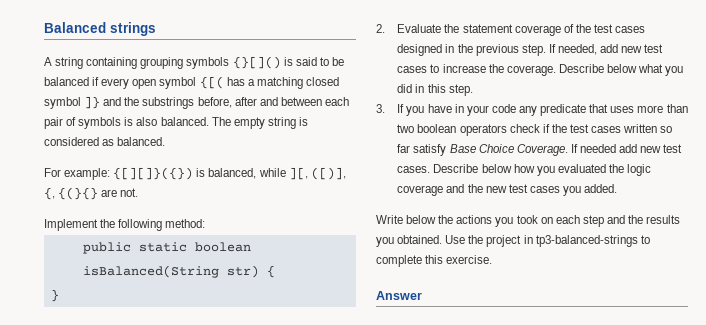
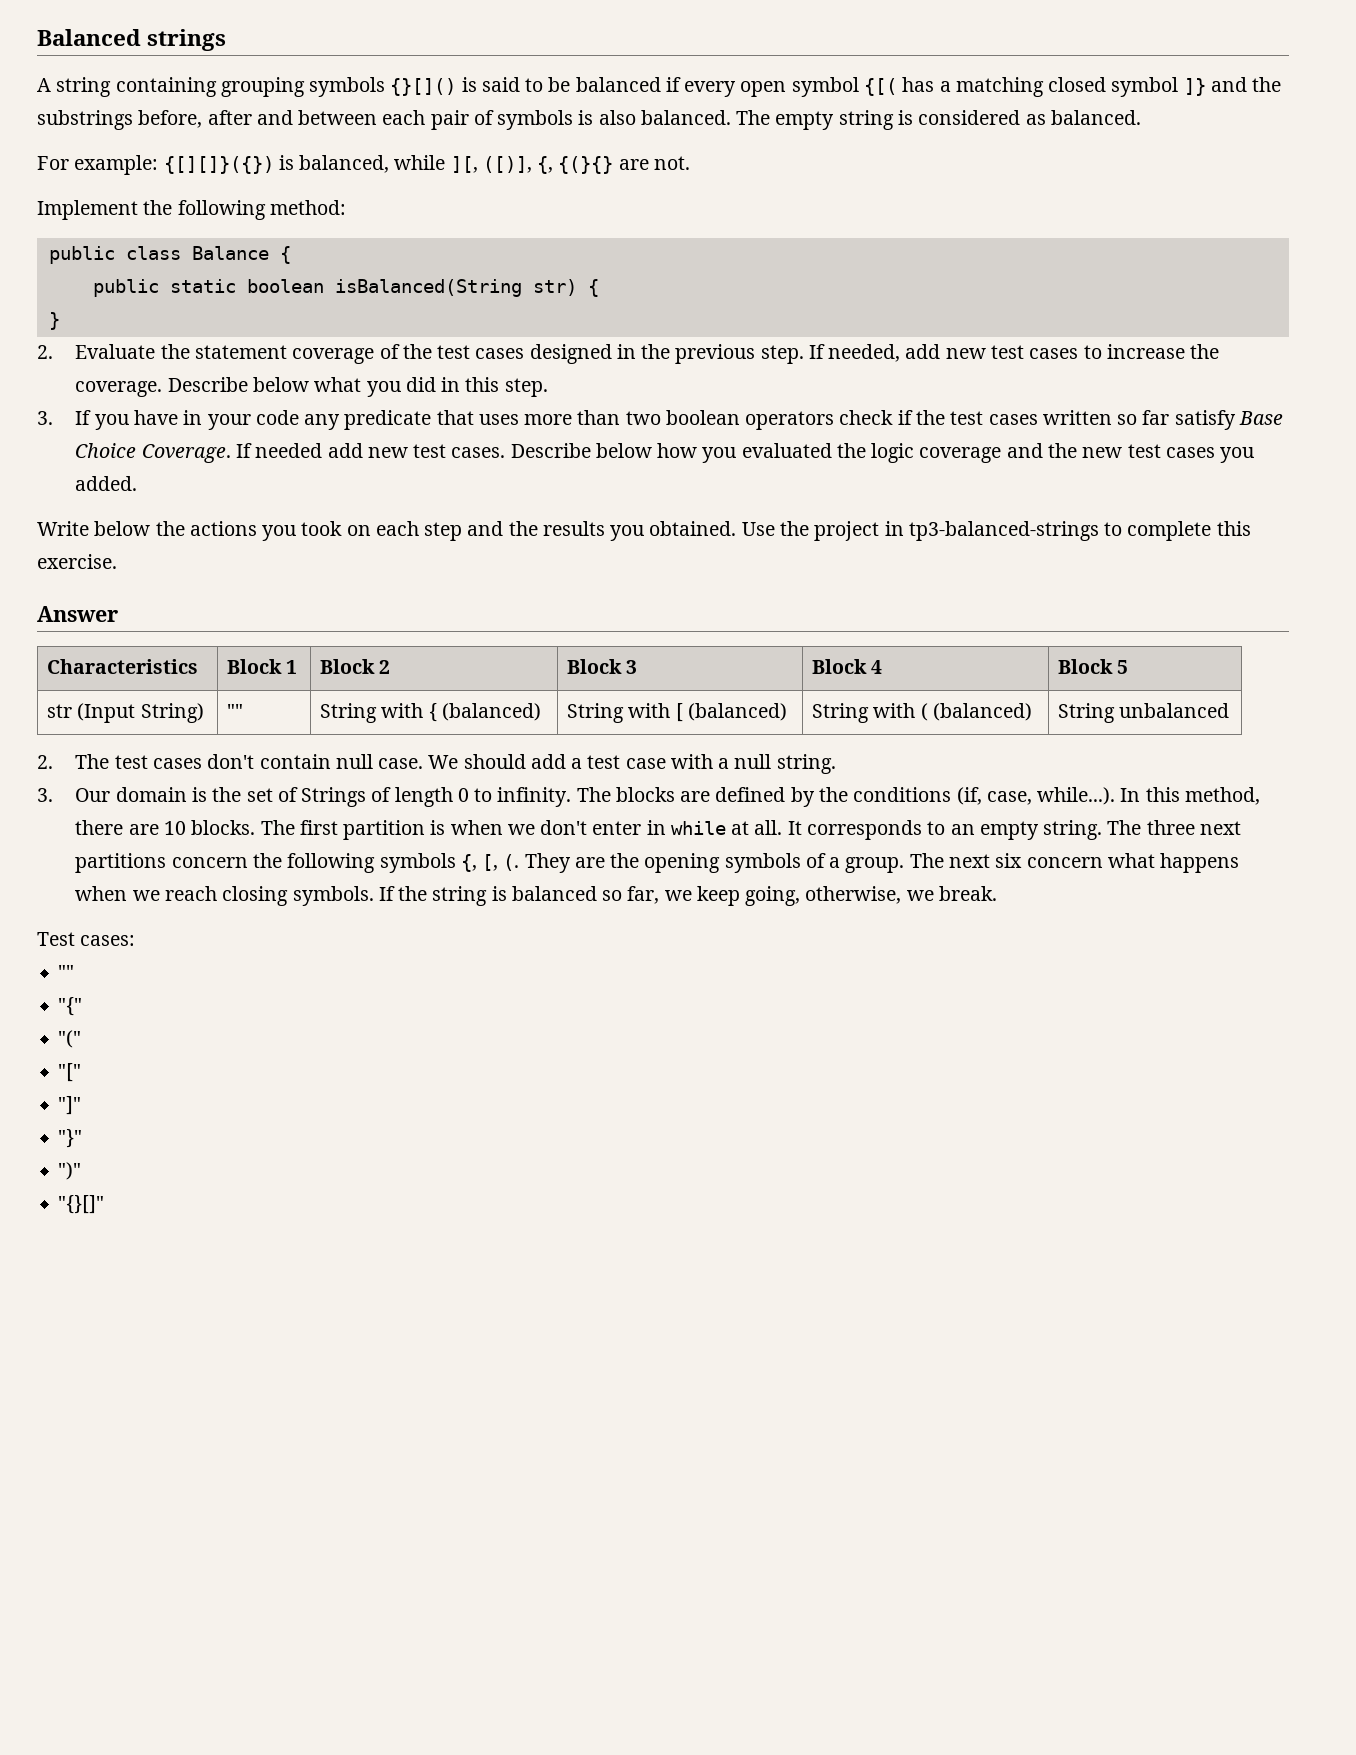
(206, 223) none -> [48,246,291,264] // public class Balance {
(422, 295) none -> [47,659,199,674] [227,659,298,674] [320,659,391,674] [567,659,638,674] [812,659,883,674] [1058,659,1129,674] [47,703,204,723] [227,704,244,718] [320,703,541,723] [567,703,787,723] [812,703,1032,723] [1058,703,1230,723] [37,754,836,774] [37,787,1260,807] [75,820,1241,840] [75,853,1240,873] [75,886,997,906] [37,932,136,946] [58,965,75,979] [58,997,83,1016] [58,1030,82,1048] [58,1063,82,1082] [58,1096,82,1115] [58,1129,83,1148] [58,1162,82,1180] [58,1195,105,1214] // Characteristics | Block 1 | Block 2 | Block 3 | Block 4 | Block 5 // str (Input String) | "" | String with { (balanced) | String with [ (balanced) | String with ( (balanced) | String unbalanced // 2. The test cases don't contain null case. We should add a test case with a null string. // 3. Our domain is the set of Strings of length 0 to infinity. The blocks are defined by the conditions (if, case, while...). In this method, there are 10 blocks. The first partition is when we don't enter in while at all. It corresponds to an empty string. The three next partitions concern the following symbols {, [, (. They are the opening symbols of a group. The next six concern what happens when we reach closing symbols. If the string is balanced so far, we keep going, otherwise, we break. // Test cases: // "" // "{" // "(" // "[" // "]" // "}" // ")" // "{}[]"

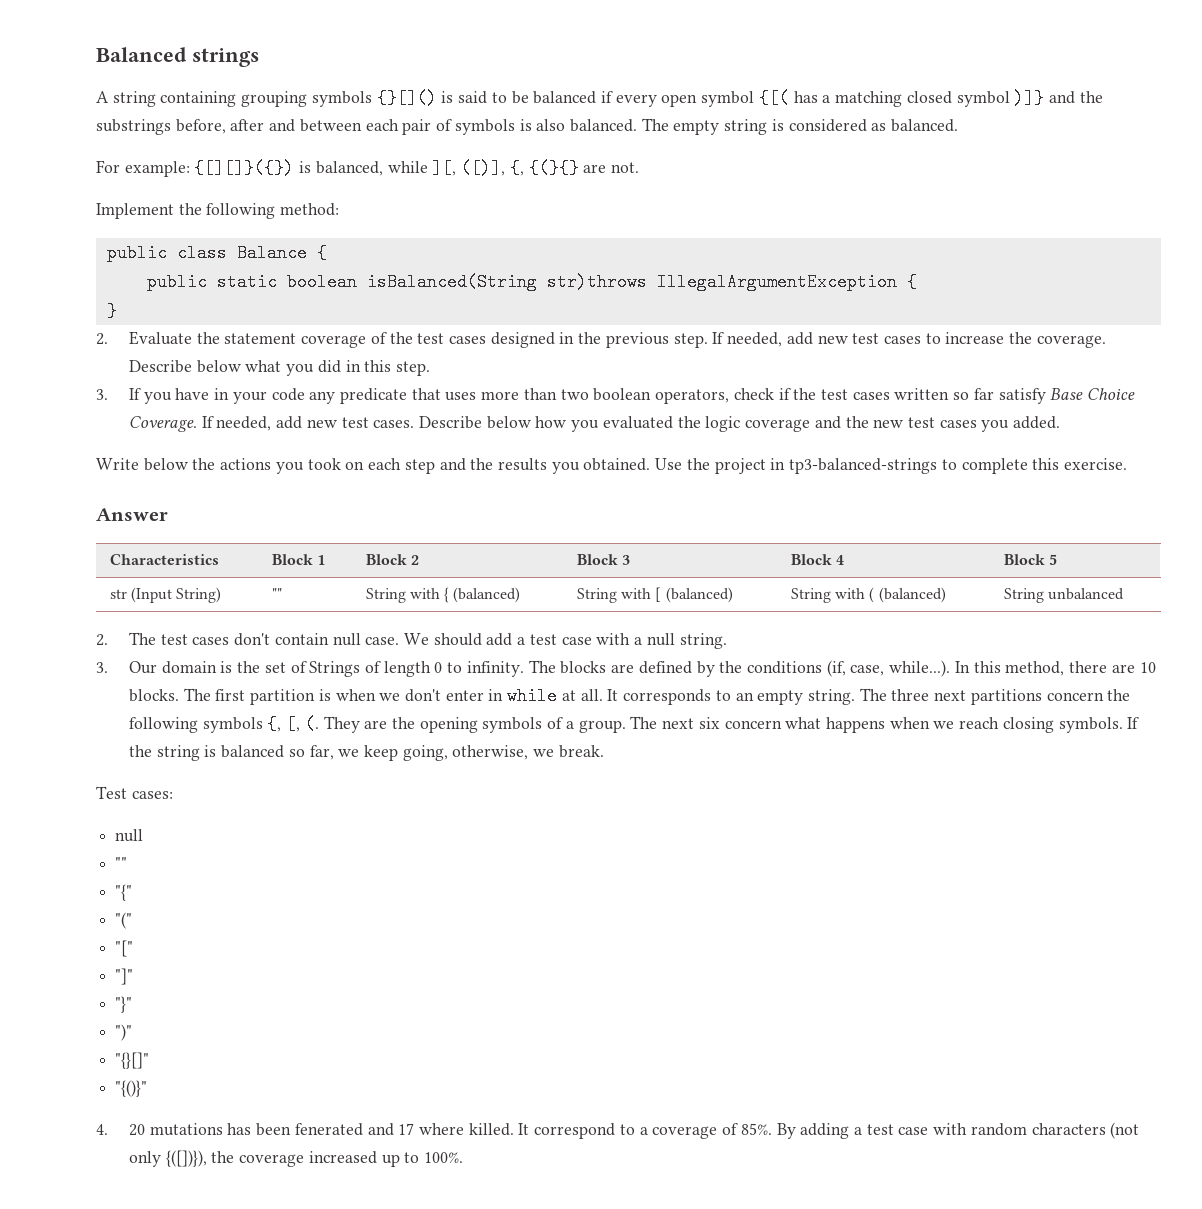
[1183,78,1206,96] ]} -> [1014,89,1045,107] )]}
[532,279,577,296] str) -> [546,273,897,291] str)throws IllegalArgumentException
[745,411,835,430] operators -> [655,389,730,404] operators,
[255,443,323,458] needed -> [216,416,272,431] needed,
(136, 940) none -> [115,829,144,842] // null
(105, 1204) none -> [115,1080,148,1097] [96,1122,1140,1139] [128,1150,464,1167] // "{()}" // 4. 20 mutations has been fenerated and 17 where killed. It correspond to a coverage of 85%. By adding a test case with random characters (not only {([])}), the coverage increased up to 100%.

